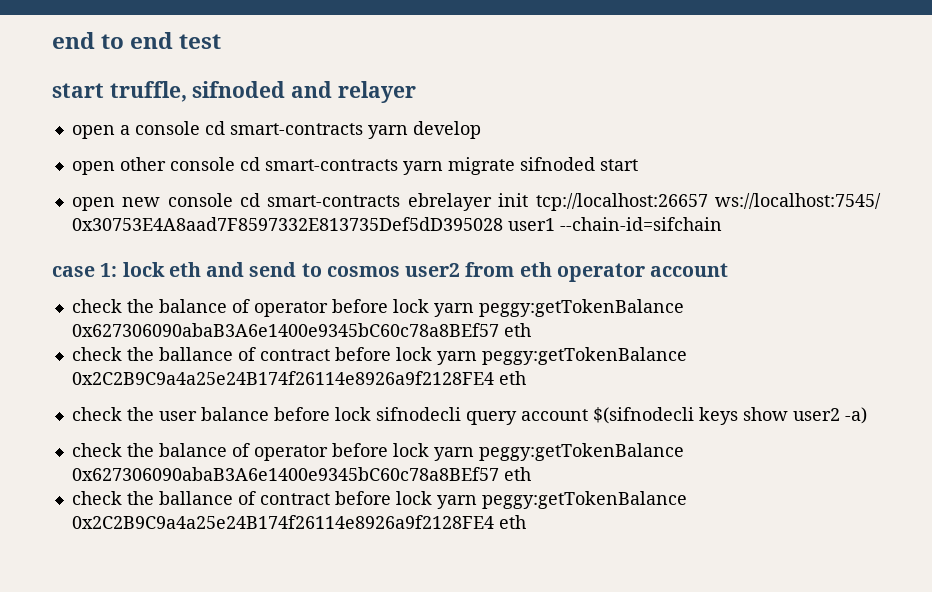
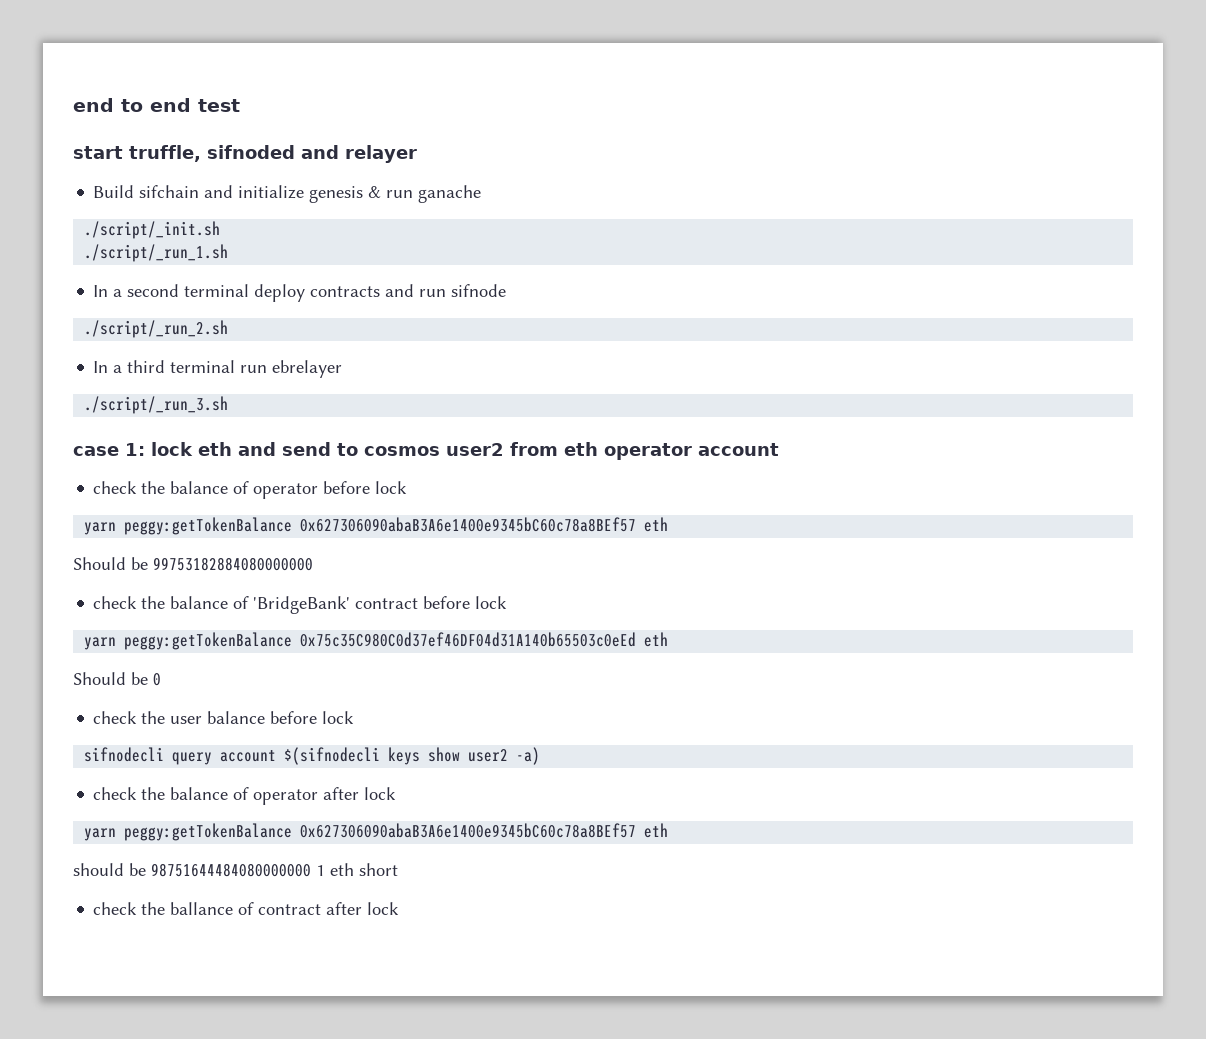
[71,121,481,139] [71,157,638,175] [71,193,881,211] [71,217,722,231] open a console cd smart-contracts yarn develop // open other console cd smart-contracts yarn migrate sifnoded start // open new console cd smart-contracts ebrelayer init tcp://localhost:26657 ws://localhost:7545/ 0x30753E4A8aad7F8597332E813735Def5dD395028 user1 --chain-id=sifchain -> [93,185,482,203] [84,221,221,239] [84,244,229,262] [93,284,507,302] [84,320,229,338] [93,360,343,378] [84,396,229,414] Build sifchain and initialize genesis & run ganache // ./script/_init.sh // ./script/_run_1.sh // In a second terminal deploy contracts and run sifnode // ./script/_run_2.sh // In a third terminal run ebrelayer // ./script/_run_3.sh
[433,299,684,317] [71,323,531,337] [71,347,687,365] [71,371,526,385] yarn peggy:getTokenBalance 0x627306090abaB3A6e1400e9345bC60c78a8BEf57 eth // check the ballance of contract before lock yarn peggy:getTokenBalance 0x2C2B9C9a4a25e24B174f26114e8926a9f2128FE4 eth -> [84,517,669,535] [73,557,313,571] [93,596,508,614] [84,632,669,650] [73,672,161,686] // yarn peggy:getTokenBalance 0x627306090abaB3A6e1400e9345bC60c78a8BEf57 eth // Should be 99753182884080000000 // check the balance of 'BridgeBank' contract before lock // yarn peggy:getTokenBalance 0x75c35C980C0d37ef46DF04d31A140b65503c0eEd eth // Should be 0
(371, 414) none -> (355, 717) //
[331,443,684,461] [71,467,531,481] [71,491,687,509] [71,515,526,529] before lock yarn peggy:getTokenBalance 0x627306090abaB3A6e1400e9345bC60c78a8BEf57 eth // check the ballance of contract before lock yarn peggy:getTokenBalance 0x2C2B9C9a4a25e24B174f26114e8926a9f2128FE4 eth -> [323,787,397,800] [84,823,669,841] [73,863,398,877] [93,902,400,915] after lock // yarn peggy:getTokenBalance 0x627306090abaB3A6e1400e9345bC60c78a8BEf57 eth // should be 98751644484080000000 1 eth short // check the ballance of contract after lock

